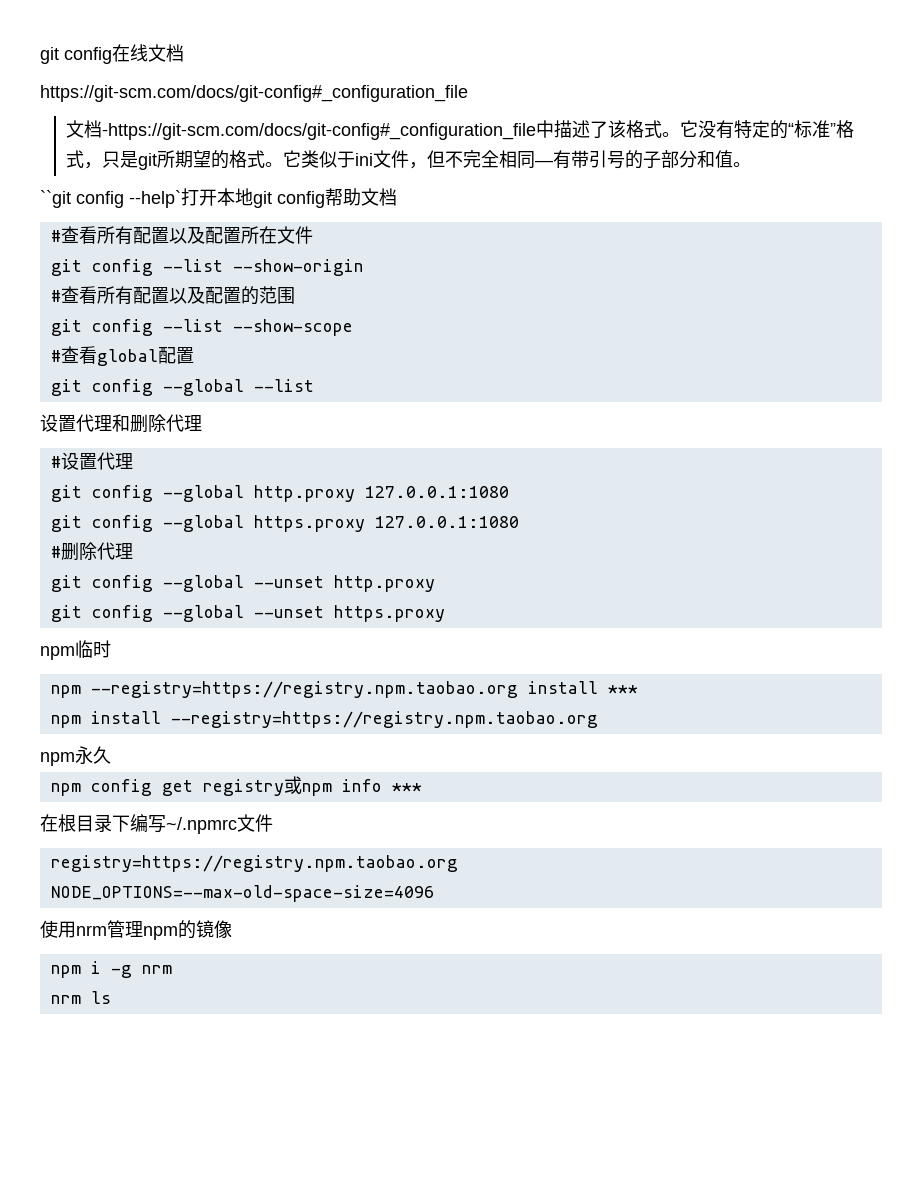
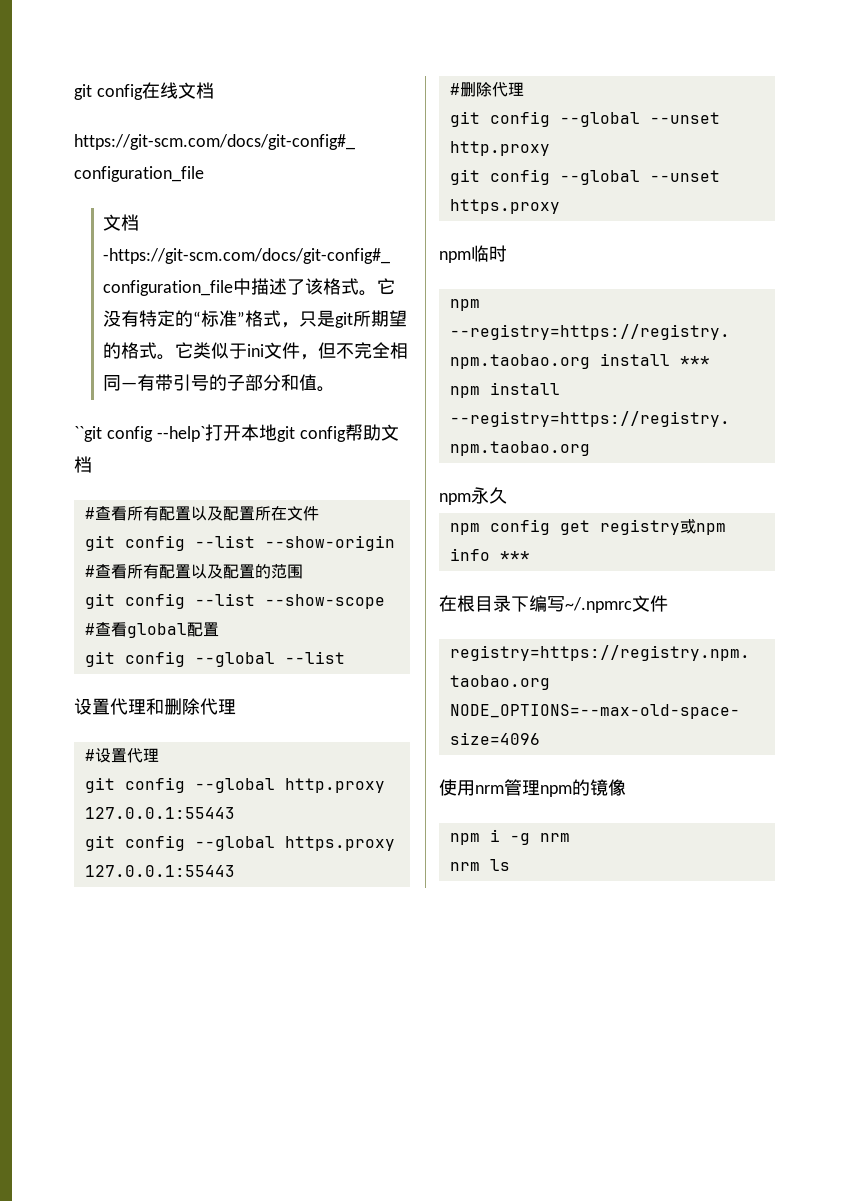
[364,486,509,498] 127.0.0.1:1080 -> [84,807,235,819] 127.0.0.1:55443
[374,516,519,528] 127.0.0.1:1080 -> [84,865,235,877] 127.0.0.1:55443

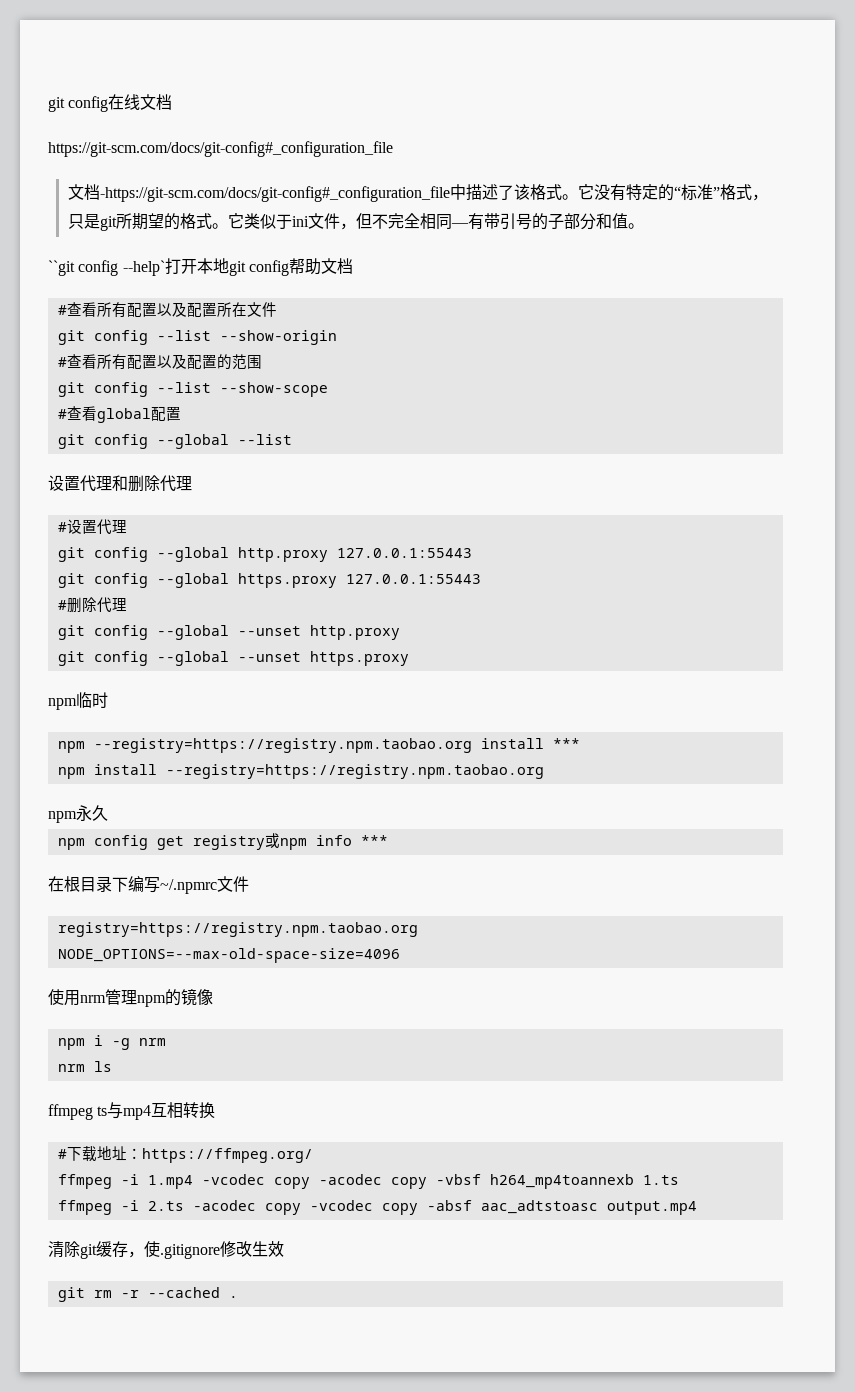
(510, 865) none -> [48,1102,216,1120] [57,1146,313,1163] [57,1174,679,1189] [57,1200,697,1215] [48,1241,284,1259] [57,1287,238,1302] // ffmpeg ts与mp4互相转换 // #下载地址：https://ffmpeg.org/ // ffmpeg -i 1.mp4 -vcodec copy -acodec copy -vbsf h264_mp4toannexb 1.ts // ffmpeg -i 2.ts -acodec copy -vcodec copy -absf aac_adtstoasc output.mp4 // 清除git缓存，使.gitignore修改生效 // git rm -r --cached .

